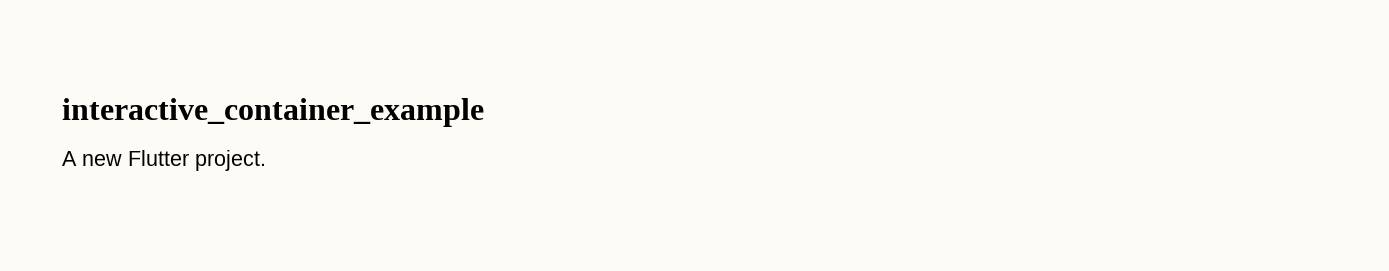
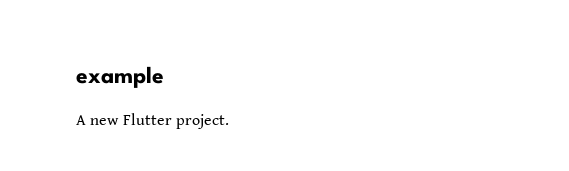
[62,98,484,127] interactive_container_example -> [76,66,164,88] example

